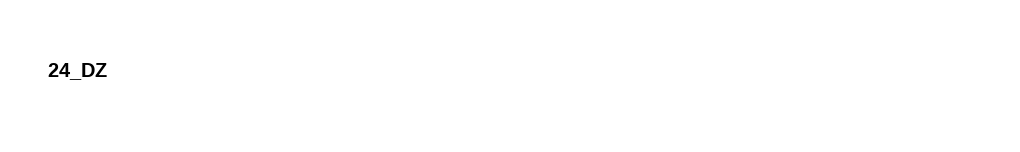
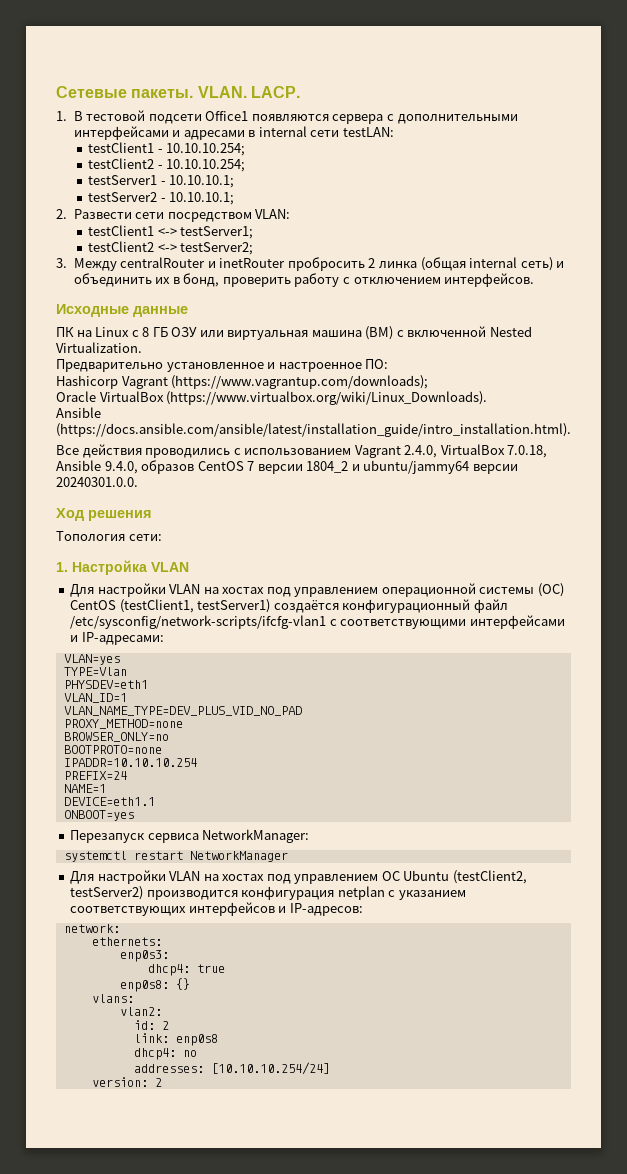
[48,63,107,80] 24_DZ -> [56,86,300,98] [56,110,518,124] [73,126,394,140] [88,142,246,156] [88,158,246,172] [88,175,235,188] [88,192,235,205] [56,209,291,222] [88,225,254,239] [88,241,254,255] [56,257,565,271] [73,273,535,287] [56,304,188,317] [56,326,532,340] [56,342,142,353] [56,359,389,372] [56,375,429,389] [56,391,488,405] [56,407,101,418] [56,423,571,437] [56,444,548,458] [56,460,518,474] [56,477,138,487] [56,508,151,521] [56,531,162,541] [56,560,189,575] [70,583,564,597] [70,599,508,613] [70,615,565,629] [70,632,164,645] [63,654,120,665] [63,667,127,676] [63,680,148,689] [63,693,127,703] [63,706,302,716] [63,719,183,729] [63,732,169,742] [63,745,162,754] [63,758,197,767] [63,771,127,780] [63,784,106,793] [63,797,155,806] [63,810,134,821] [70,829,310,843] [63,851,288,862] [70,870,527,884] [70,886,466,900] [70,902,363,916] [63,924,120,933] [91,937,162,946] [119,950,169,962] [147,964,225,976] [119,978,190,992] [91,994,134,1003] [119,1007,162,1016] [133,1020,169,1030] [133,1033,218,1046] [133,1048,197,1060] [133,1062,330,1075] [91,1077,162,1087] Сетевые пакеты. VLAN. LACP. // 1. В тестовой подсети Office1 появляются сервера с дополнительными интерфейсами и адресами в internal сети testLAN: // testClient1 - 10.10.10.254; // testClient2 - 10.10.10.254; // testServer1 - 10.10.10.1; // testServer2 - 10.10.10.1; // 2. Развести сети посредством VLAN: // testClient1 <-> testServer1; // testClient2 <-> testServer2; // 3. Между centralRouter и inetRouter пробросить 2 линка (общая internal сеть) и объединить их в бонд, проверить работу с отключением интерфейсов. // Исходные данные // ПК на Linux c 8 ГБ ОЗУ или виртуальная машина (ВМ) с включенной Nested Virtualization. // Предварительно установленное и настроенное ПО: // Hashicorp Vagrant (https://www.vagrantup.com/downloads); // Oracle VirtualBox (https://www.virtualbox.org/wiki/Linux_Downloads). // Ansible (https://docs.ansible.com/ansible/latest/installation_guide/intro_installation.html). // Все действия проводились с использованием Vagrant 2.4.0, VirtualBox 7.0.18, Ansible 9.4.0, образов CentOS 7 версии 1804_2 и ubuntu/jammy64 версии 20240301.0.0. // Ход решения // Топология сети: // 1. Настройка VLAN // Для настройки VLAN на хостах под управлением операционной системы (OC) CentOS (testClient1, testServer1) создаётся конфигурационный файл /etc/sysconfig/network-scripts/ifcfg-vlan1 с соответствующими интерфейсами и IP-адресами: // VLAN=yes // TYPE=Vlan // PHYSDEV=eth1 // VLAN_ID=1 // VLAN_NAME_TYPE=DEV_PLUS_VID_NO_PAD // PROXY_METHOD=none // BROWSER_ONLY=no // BOOTPROTO=none // IPADDR=10.10.10.254 // PREFIX=24 // NAME=1 // DEVICE=eth1.1 // ONBOOT=yes // Перезапуск сервиса NetworkManager: // systemctl restart NetworkManager // Для настройки VLAN на хостах под управлением ОС Ubuntu (testClient2, testServer2) производится конфигурация netplan с указанием соответствующих интерфейсов и IP-адресов: // network: // ethernets: // enp0s3: // dhcp4: true // enp0s8: {} // vlans: // vlan2: // id: 2 // link: enp0s8 // dhcp4: no // addresses: [10.10.10.254/24] // version: 2

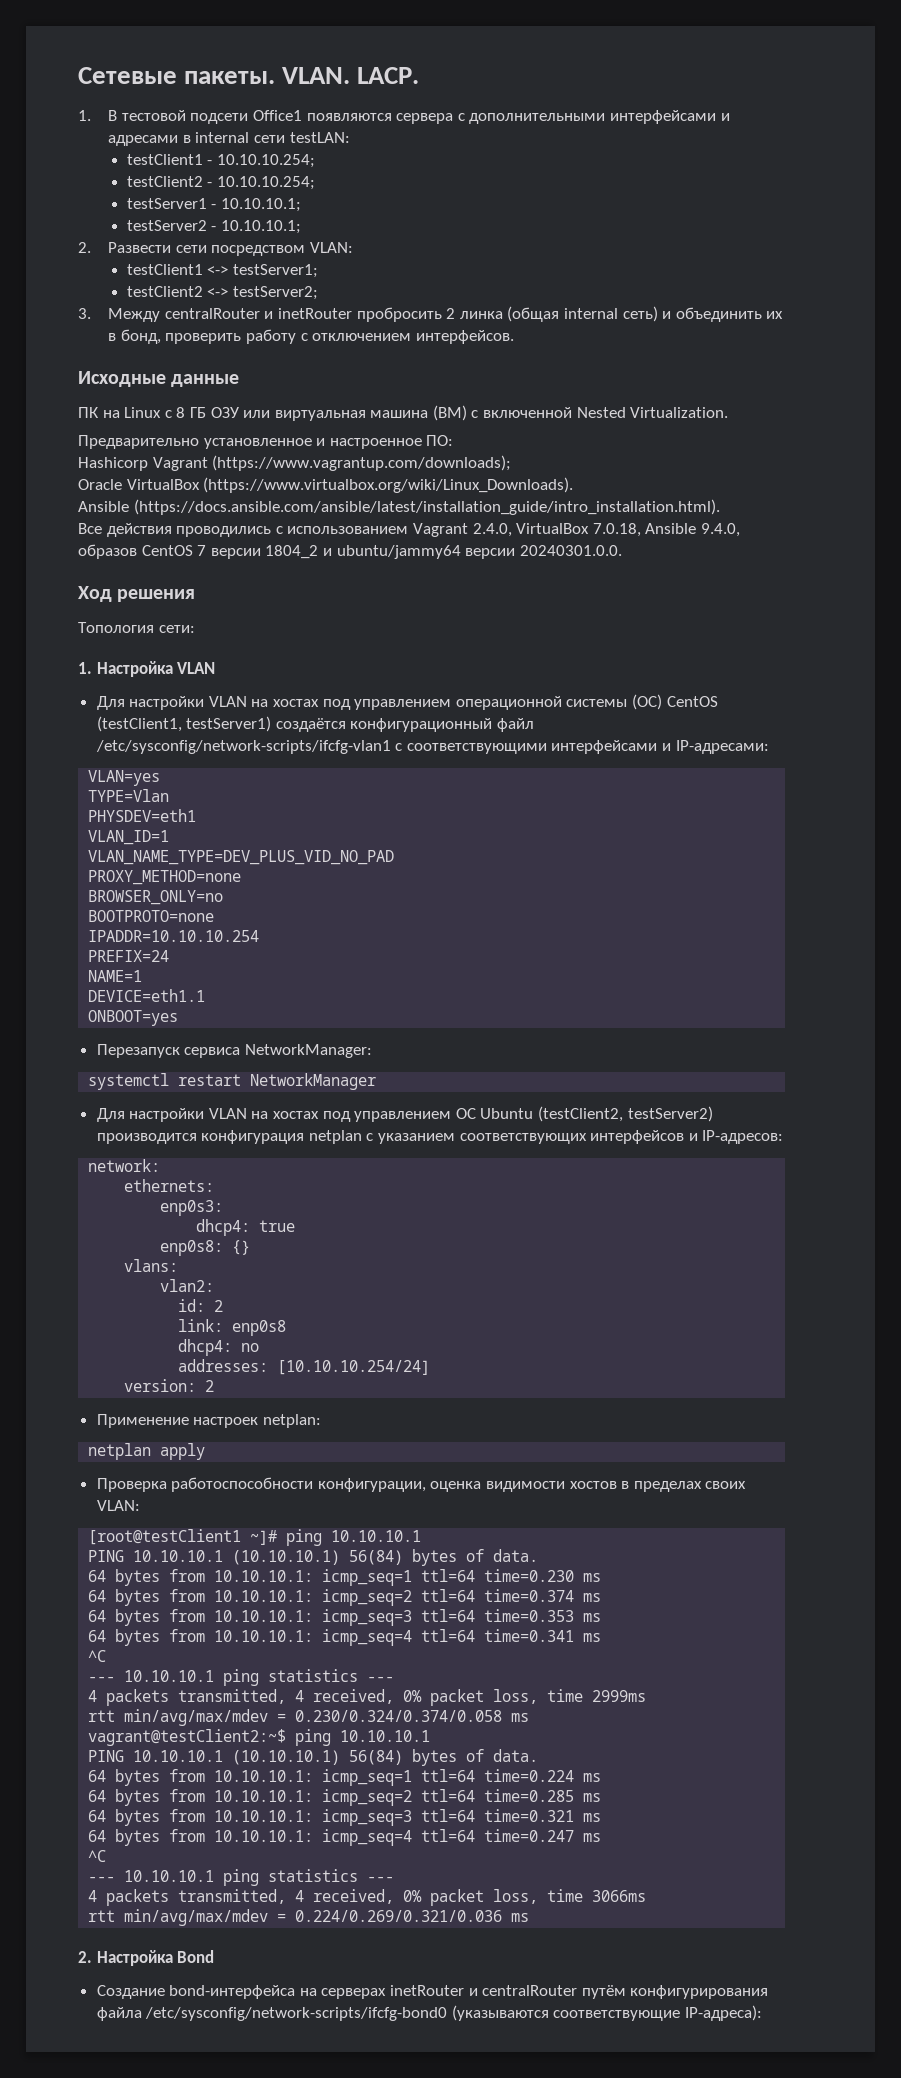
(162, 1082) none -> [96,1414,321,1428] [88,1443,206,1460] [96,1477,747,1492] [96,1500,140,1511] [88,1529,422,1546] [88,1549,539,1566] [88,1569,602,1586] [88,1589,602,1606] [88,1609,602,1626] [88,1629,602,1646] [88,1650,107,1662] [88,1669,395,1686] [88,1689,647,1706] [88,1709,530,1726] [88,1729,431,1746] [88,1749,539,1766] [88,1769,602,1786] [88,1789,602,1806] [88,1809,602,1826] [88,1829,602,1846] [88,1850,107,1862] [88,1869,395,1886] [88,1889,647,1906] [88,1909,530,1926] [78,1950,215,1966] [96,1985,769,1999] [96,2005,763,2021] // Применение настроек netplan: // netplan apply // Проверка работоспособности конфигурации, оценка видимости хостов в пределах своих VLAN: // [root@testClient1 ~]# ping 10.10.10.1 // PING 10.10.10.1 (10.10.10.1) 56(84) bytes of data. // 64 bytes from 10.10.10.1: icmp_seq=1 ttl=64 time=0.230 ms // 64 bytes from 10.10.10.1: icmp_seq=2 ttl=64 time=0.374 ms // 64 bytes from 10.10.10.1: icmp_seq=3 ttl=64 time=0.353 ms // 64 bytes from 10.10.10.1: icmp_seq=4 ttl=64 time=0.341 ms // ^C // --- 10.10.10.1 ping statistics --- // 4 packets transmitted, 4 received, 0% packet loss, time 2999ms // rtt min/avg/max/mdev = 0.230/0.324/0.374/0.058 ms // vagrant@testClient2:~$ ping 10.10.10.1 // PING 10.10.10.1 (10.10.10.1) 56(84) bytes of data. // 64 bytes from 10.10.10.1: icmp_seq=1 ttl=64 time=0.224 ms // 64 bytes from 10.10.10.1: icmp_seq=2 ttl=64 time=0.285 ms // 64 bytes from 10.10.10.1: icmp_seq=3 ttl=64 time=0.321 ms // 64 bytes from 10.10.10.1: icmp_seq=4 ttl=64 time=0.247 ms // ^C // --- 10.10.10.1 ping statistics --- // 4 packets transmitted, 4 received, 0% packet loss, time 3066ms // rtt min/avg/max/mdev = 0.224/0.269/0.321/0.036 ms // 2. Настройка Bond // Создание bond-интерфейса на серверах inetRouter и centralRouter путём конфигурирования файла /etc/sysconfig/network-scripts/ifcfg-bond0 (указываются соответствующие IP-адреса):

